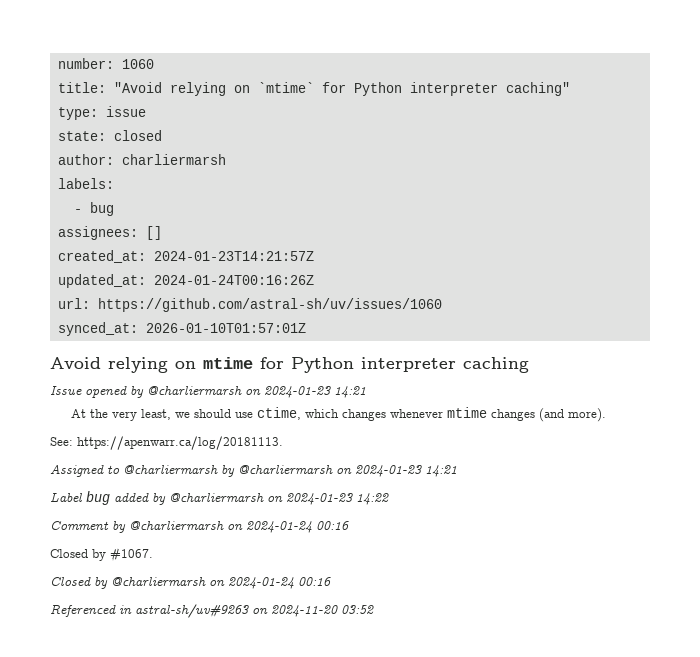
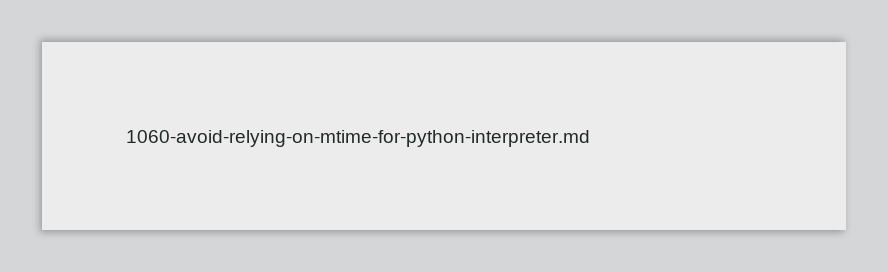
[57,58,154,69] [57,82,570,96] [57,106,146,120] [57,130,162,141] [57,154,226,165] [57,178,114,189] [73,202,114,216] [57,226,162,240] [57,250,314,263] [57,274,314,288] [57,298,442,312] [57,322,306,336] [50,357,529,373] [50,386,366,398] [70,407,606,422] [50,436,283,450] [50,465,457,477] [50,491,389,505] [50,521,349,533] [50,548,153,562] [50,577,331,589] [50,604,374,618] number: 1060 // title: "Avoid relying on `mtime` for Python interpreter caching" // type: issue // state: closed // author: charliermarsh // labels: // - bug // assignees: [] // created_at: 2024-01-23T14:21:57Z // updated_at: 2024-01-24T00:16:26Z // url: https://github.com/astral-sh/uv/issues/1060 // synced_at: 2026-01-10T01:57:01Z // Avoid relying on mtime for Python interpreter caching // Issue opened by @charliermarsh on 2024-01-23 14:21 // At the very least, we should use ctime, which changes whenever mtime changes (and more). // See: https://apenwarr.ca/log/20181113. // Assigned to @charliermarsh by @charliermarsh on 2024-01-23 14:21 // Label bug added by @charliermarsh on 2024-01-23 14:22 // Comment by @charliermarsh on 2024-01-24 00:16 // Closed by #1067. // Closed by @charliermarsh on 2024-01-24 00:16 // Referenced in astral-sh/uv#9263 on 2024-11-20 03:52 -> [126,130,590,147] 1060-avoid-relying-on-mtime-for-python-interpreter.md

